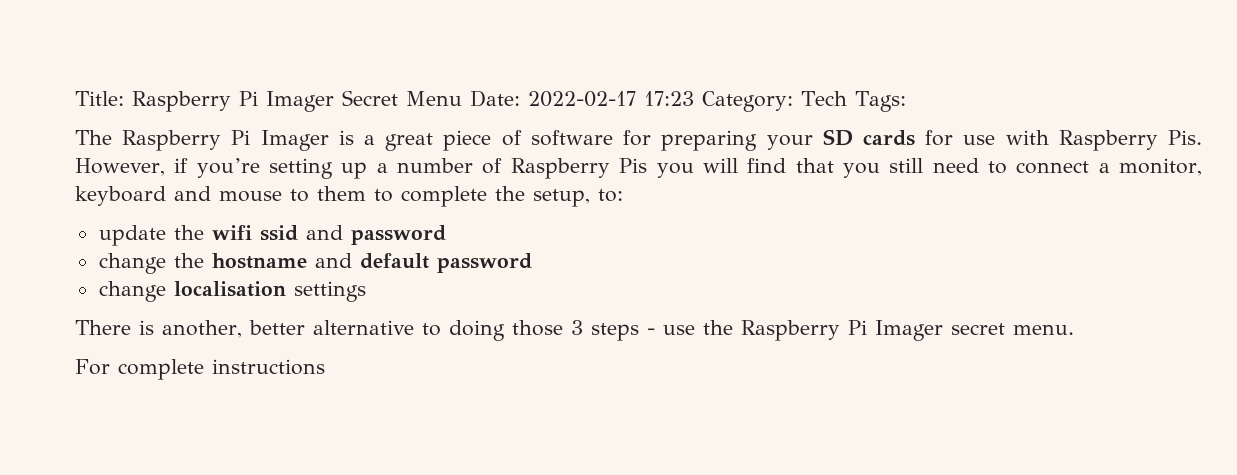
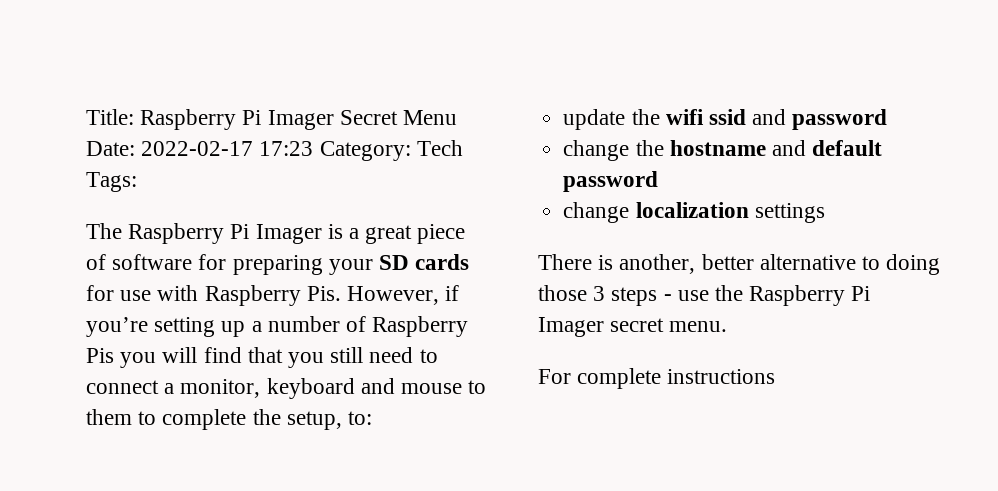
[173,281,286,297] localisation -> [635,202,749,218] localization

